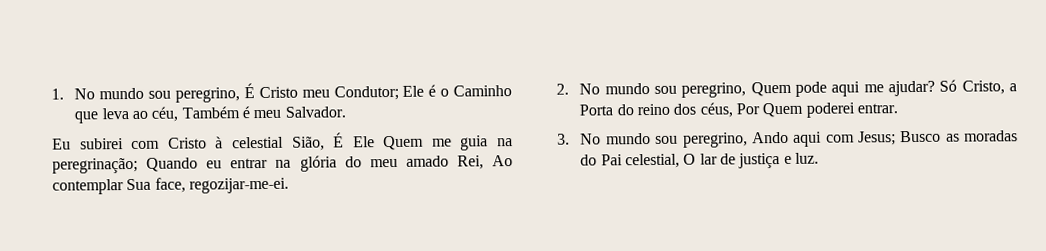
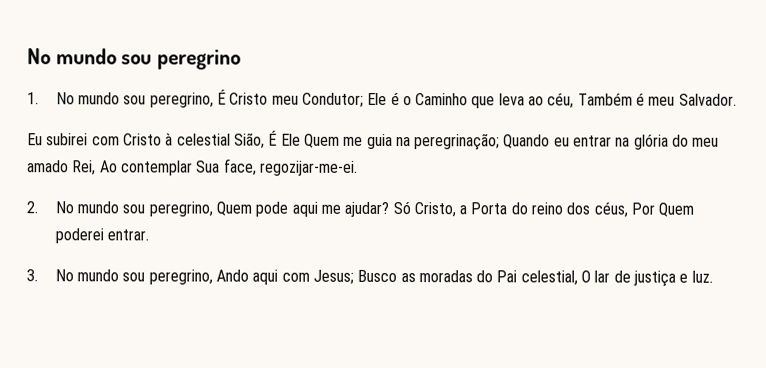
(51, 94) none -> [27,48,242,70] No mundo sou peregrino //

